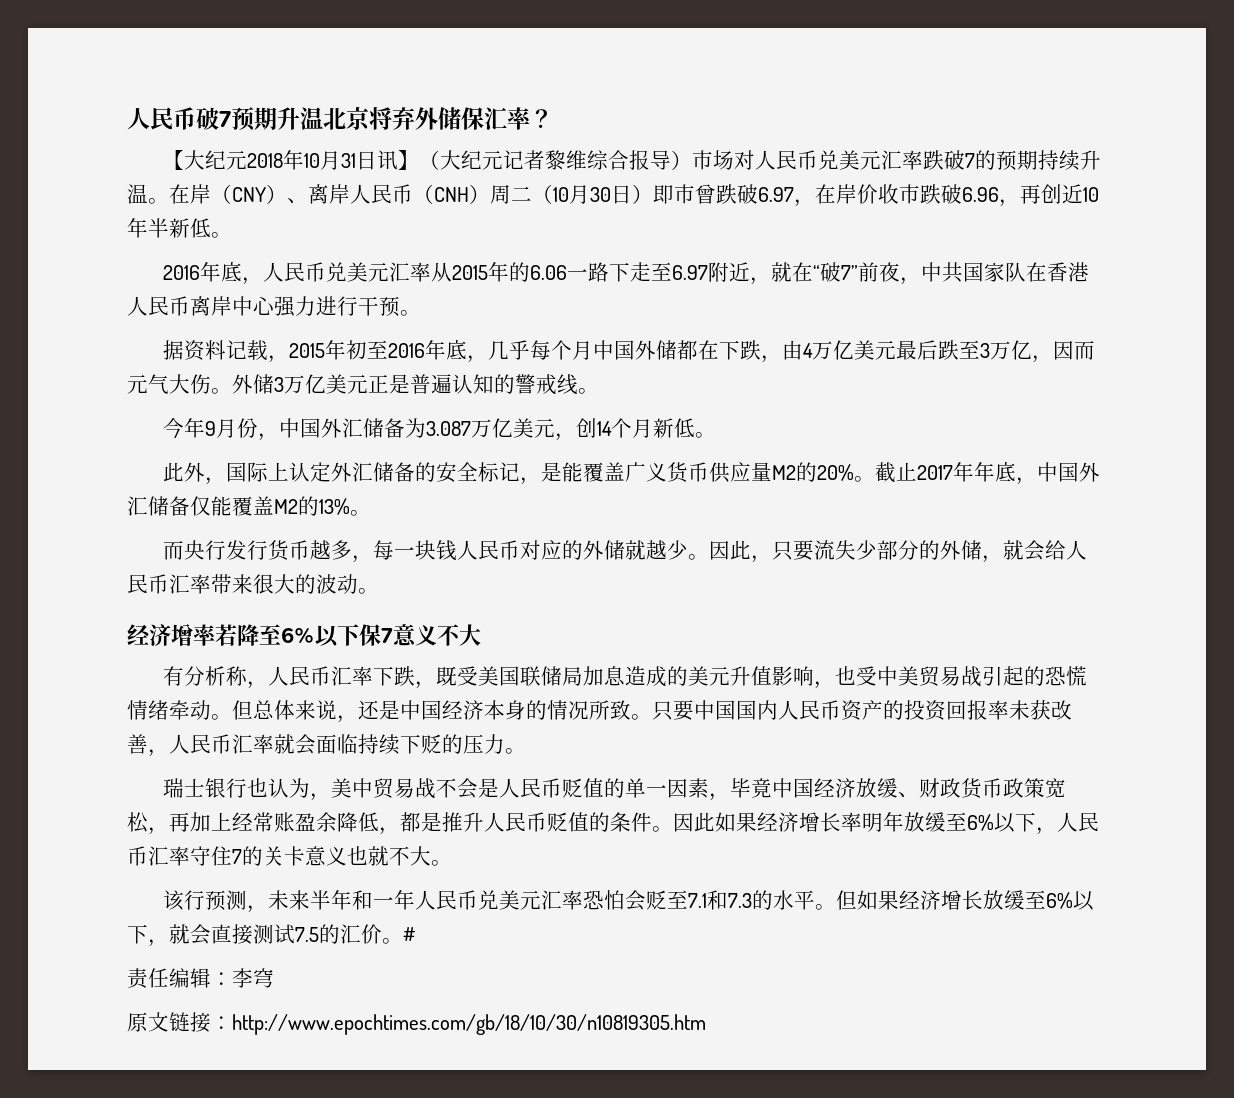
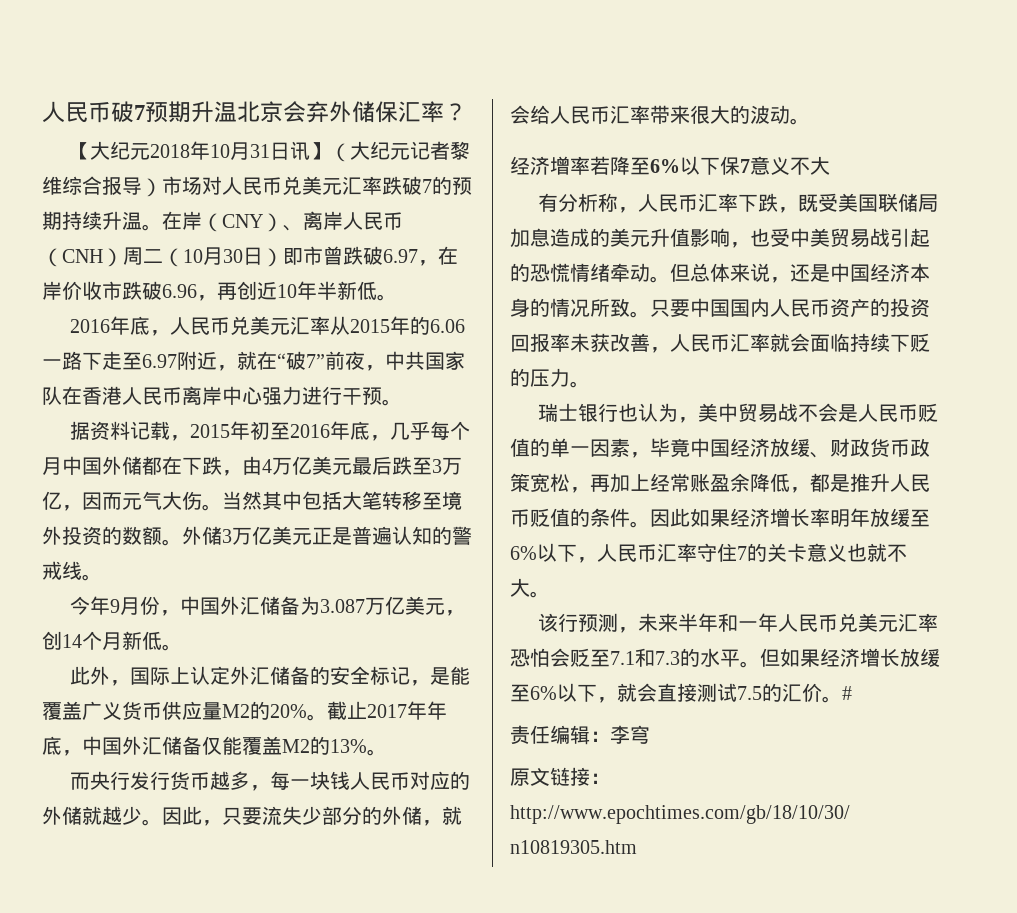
[369,107,392,130] 将 -> [283,101,306,123] 会
(232, 391) none -> [222,491,462,510] [42,526,182,546] 当然其中包括大笔转移至境外投资的数额。

